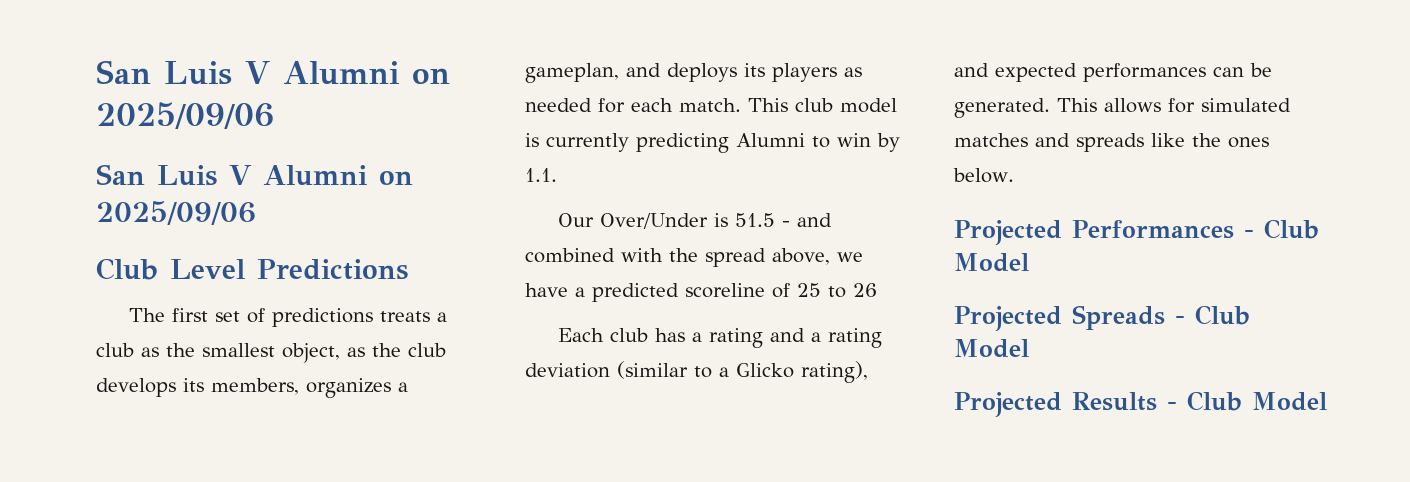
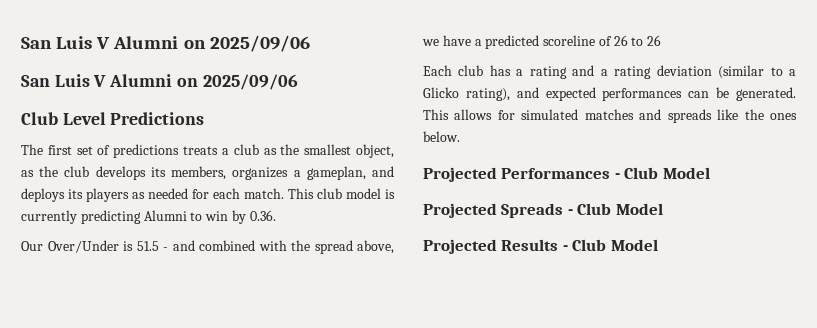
[525,168,557,182] 1.1. -> [249,210,276,221] 0.36.
[797,283,821,297] 25 -> [613,35,628,46] 26

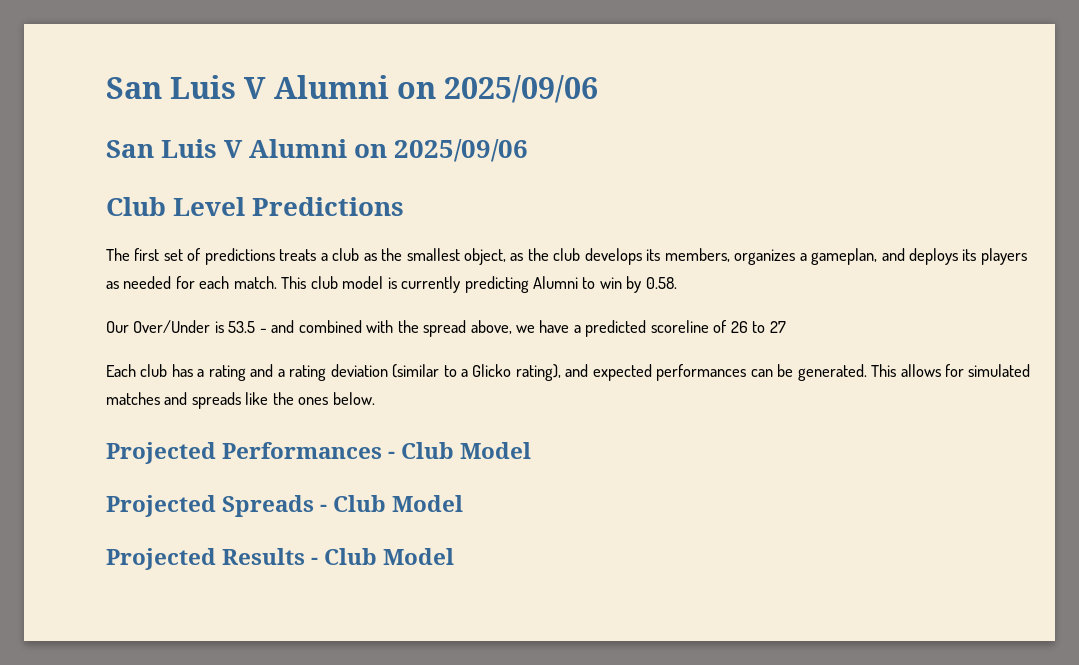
[249,210,276,221] 0.36. -> [645,277,677,289] 0.58.
[136,241,159,251] 51.5 -> [228,321,256,333] 53.5
[647,35,662,46] 26 -> [769,321,786,333] 27

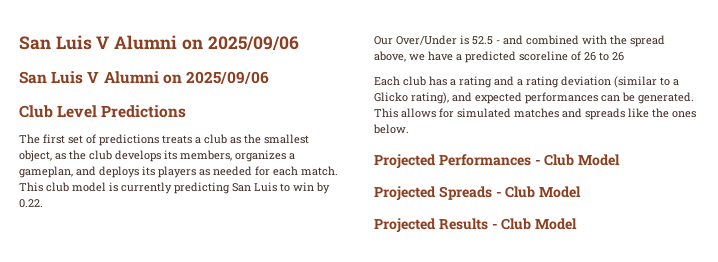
[533,276,579,289] Alumni -> [232,182,277,192] San Luis
[645,277,677,289] 0.58. -> [19,199,43,208] 0.22.
[228,321,256,333] 53.5 -> [472,36,493,45] 52.5
[769,321,786,333] 27 -> [612,52,624,61] 26

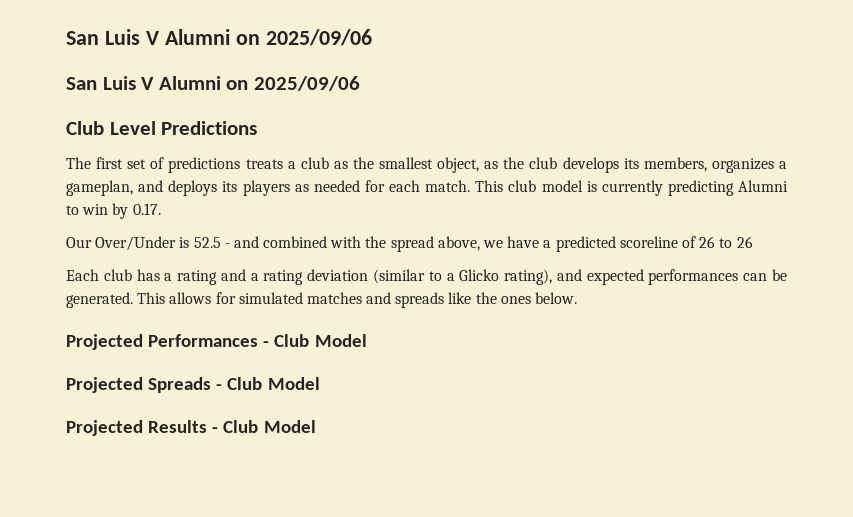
[232,182,277,192] San Luis -> [738,180,788,192] Alumni
[19,199,43,208] 0.22. -> [132,203,161,215] 0.17.

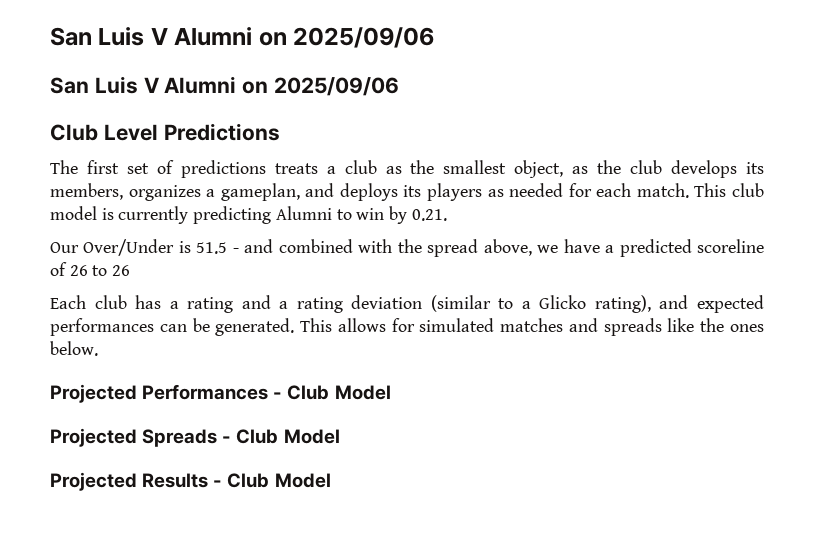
[132,203,161,215] 0.17. -> [411,209,447,221] 0.21.
[193,237,221,248] 52.5 -> [196,242,228,254] 51.5

